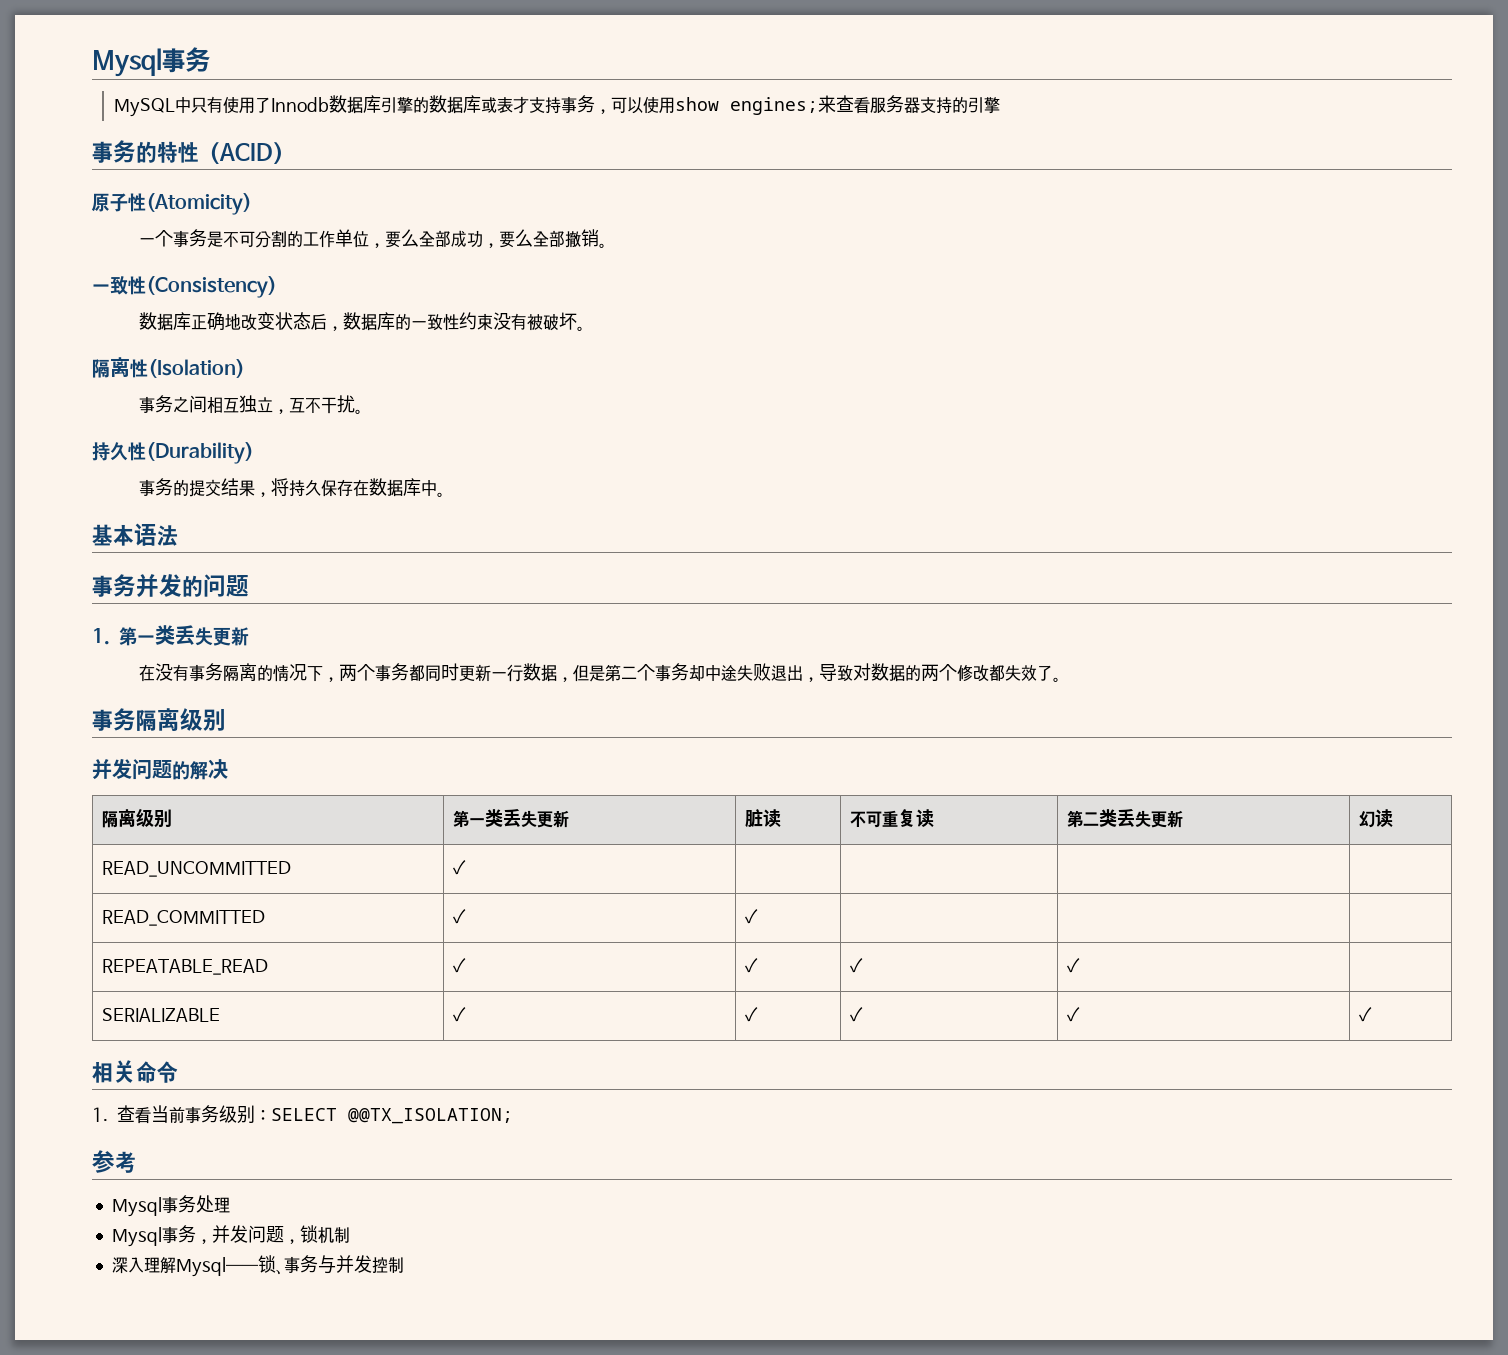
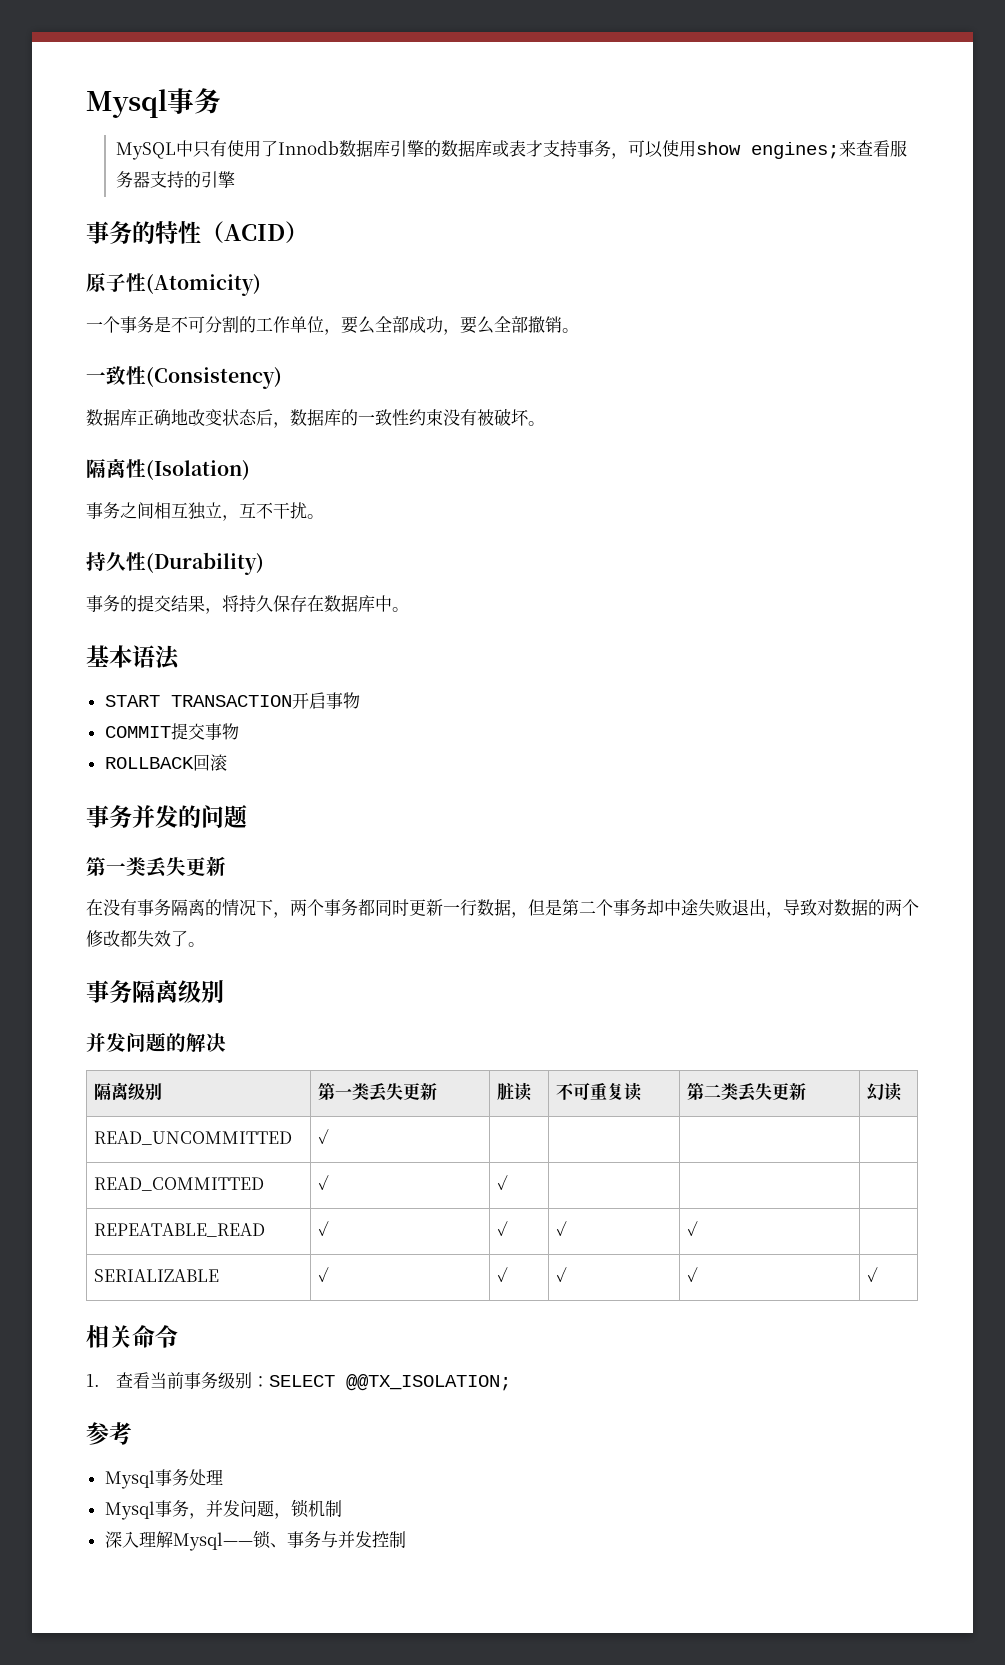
(178, 535) none -> [104,692,360,709] [104,723,239,740] [104,754,227,771] // START TRANSACTION开启事物 // COMMIT提交事物 // ROLLBACK回滚
[92,628,110,645] 1. -> (247, 816) none

